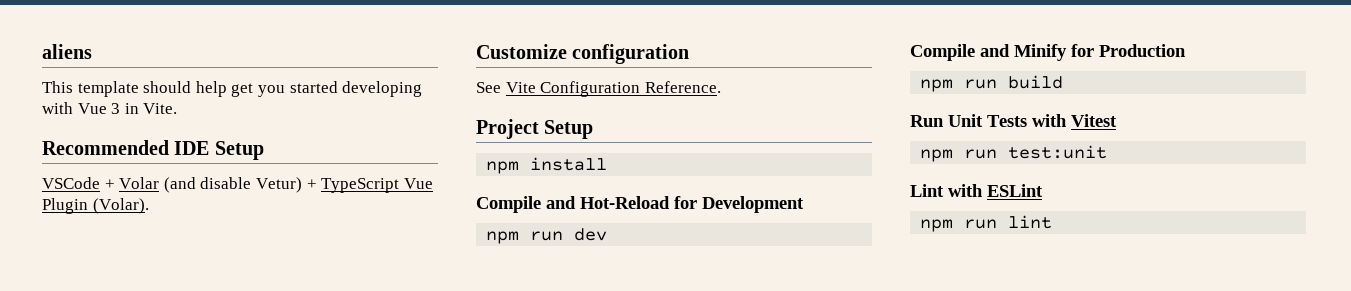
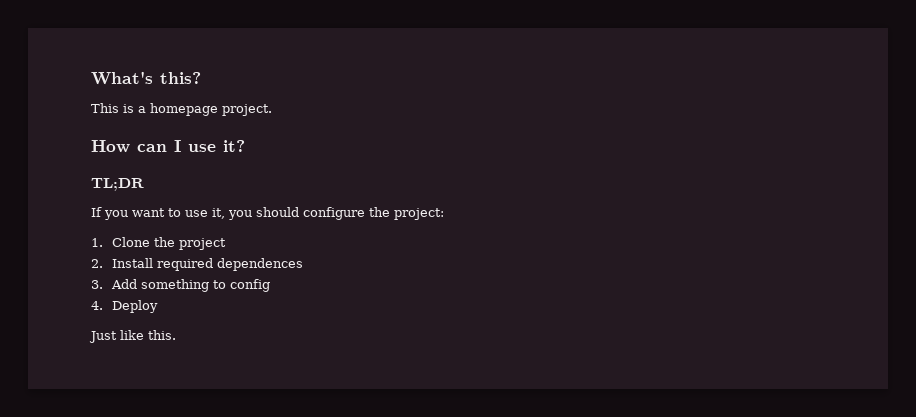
[42,44,92,59] aliens -> [91,71,201,85] What's this?
[77,81,423,97] [42,102,178,114] [42,140,264,160] [42,177,433,193] [42,198,149,214] [476,44,690,64] [476,81,721,97] [476,119,594,139] [486,157,608,174] [476,196,804,213] [486,228,608,244] [910,44,1186,61] [920,75,1064,92] [910,114,1117,127] [920,145,1108,162] [910,184,1043,197] [920,215,1053,232] template should help get you started developing with Vue 3 in Vite. // Recommended IDE Setup // VSCode + Volar (and disable Vetur) + TypeScript Vue Plugin (Volar). // Customize configuration // See Vite Configuration Reference. // Project Setup // npm install // Compile and Hot-Reload for Development // npm run dev // Compile and Minify for Production // npm run build // Run Unit Tests with Vitest // npm run test:unit // Lint with ESLint // npm run lint -> [123,103,272,116] [91,140,245,153] [91,178,144,191] [91,207,444,220] [91,237,227,250] [91,258,304,271] [91,279,271,292] [91,300,159,313] [89,330,176,343] is a homepage project. // How can I use it? // TL;DR // If you want to use it, you should configure the project: // 1. Clone the project // 2. Install required dependences // 3. Add something to config // 4. Deploy // Just like this.

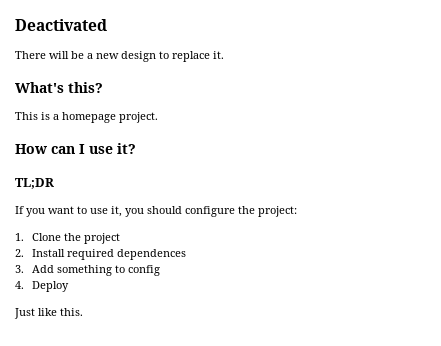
(91, 78) none -> [15,19,107,31] [15,51,224,62] Deactivated // There will be a new design to replace it. //

